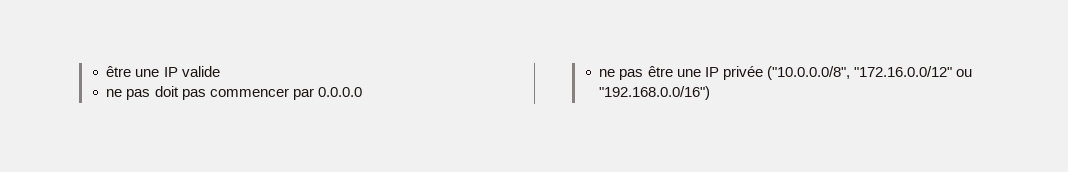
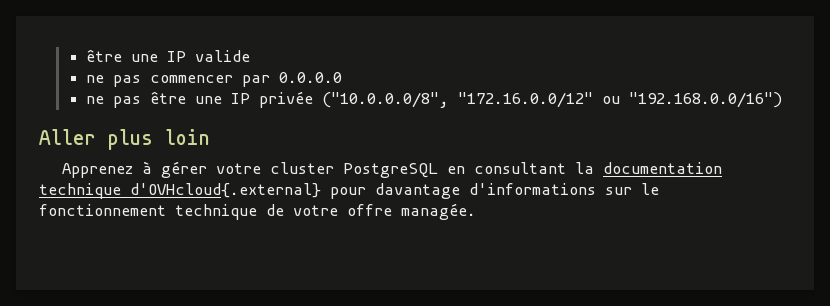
[154,86,206,100] doit pas -> (141, 81) none
(711, 93) none -> [39,129,210,150] [62,161,723,178] [39,183,659,199] [39,203,476,220] // Aller plus loin // Apprenez à gérer votre cluster PostgreSQL en consultant la documentation technique d'OVHcloud{.external} pour davantage d'informations sur le fonctionnement technique de votre offre managée.

